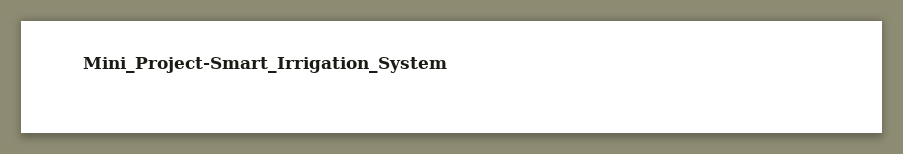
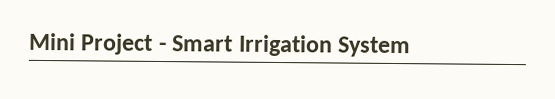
[83,57,447,73] Mini_Project-Smart_Irrigation_System -> [28,32,412,58] Mini Project - Smart Irrigation System

